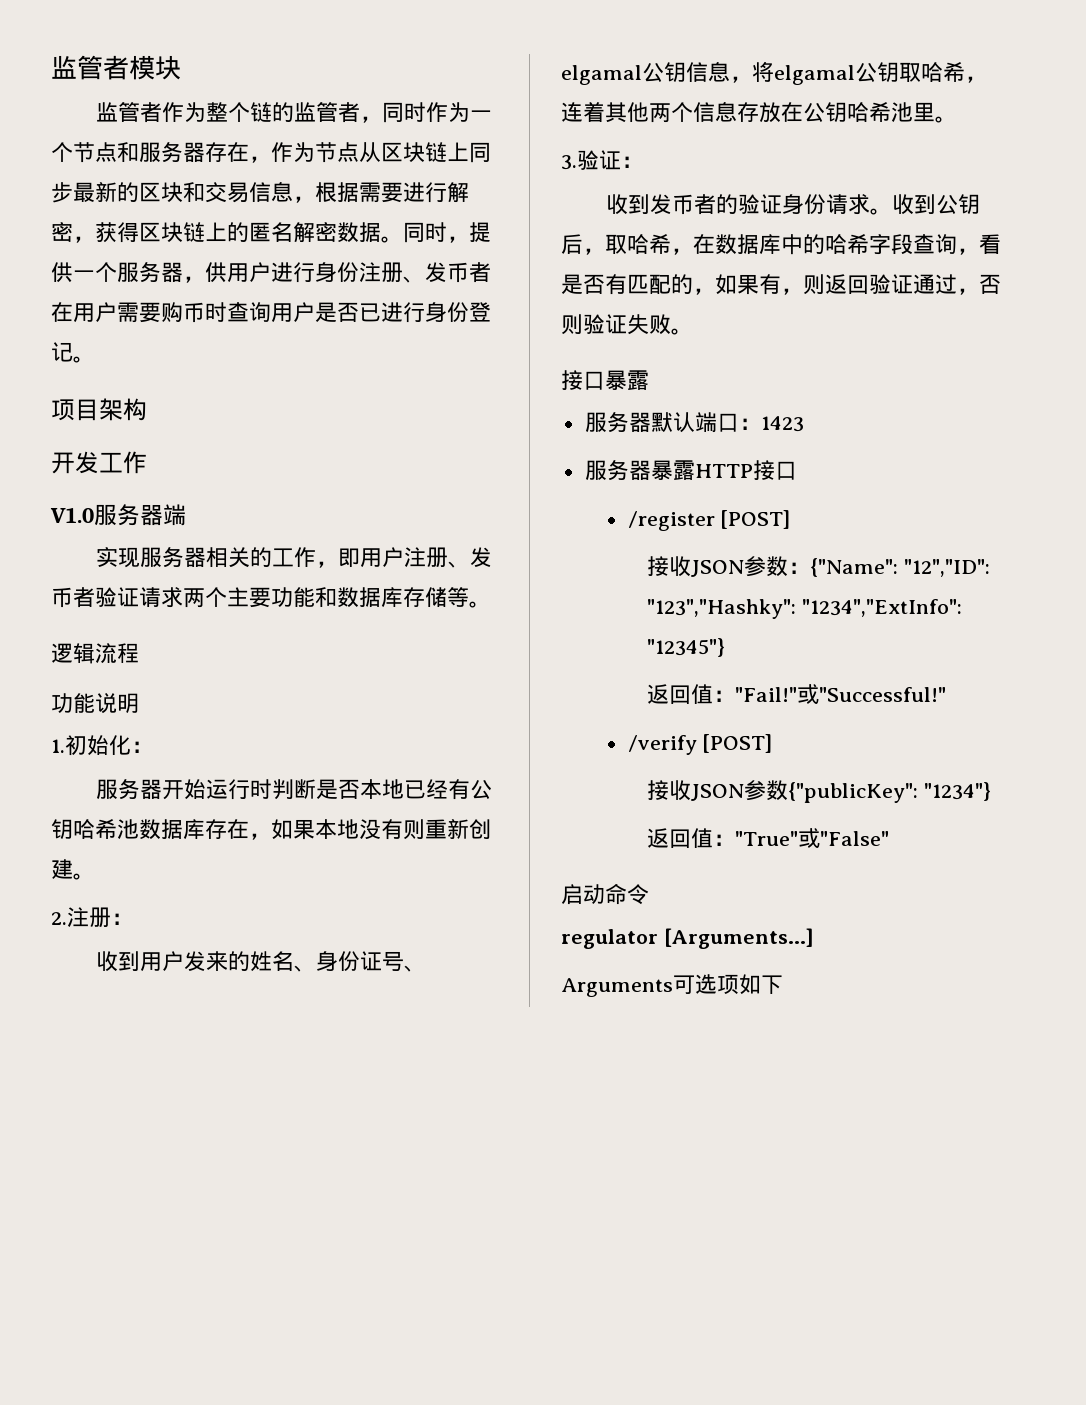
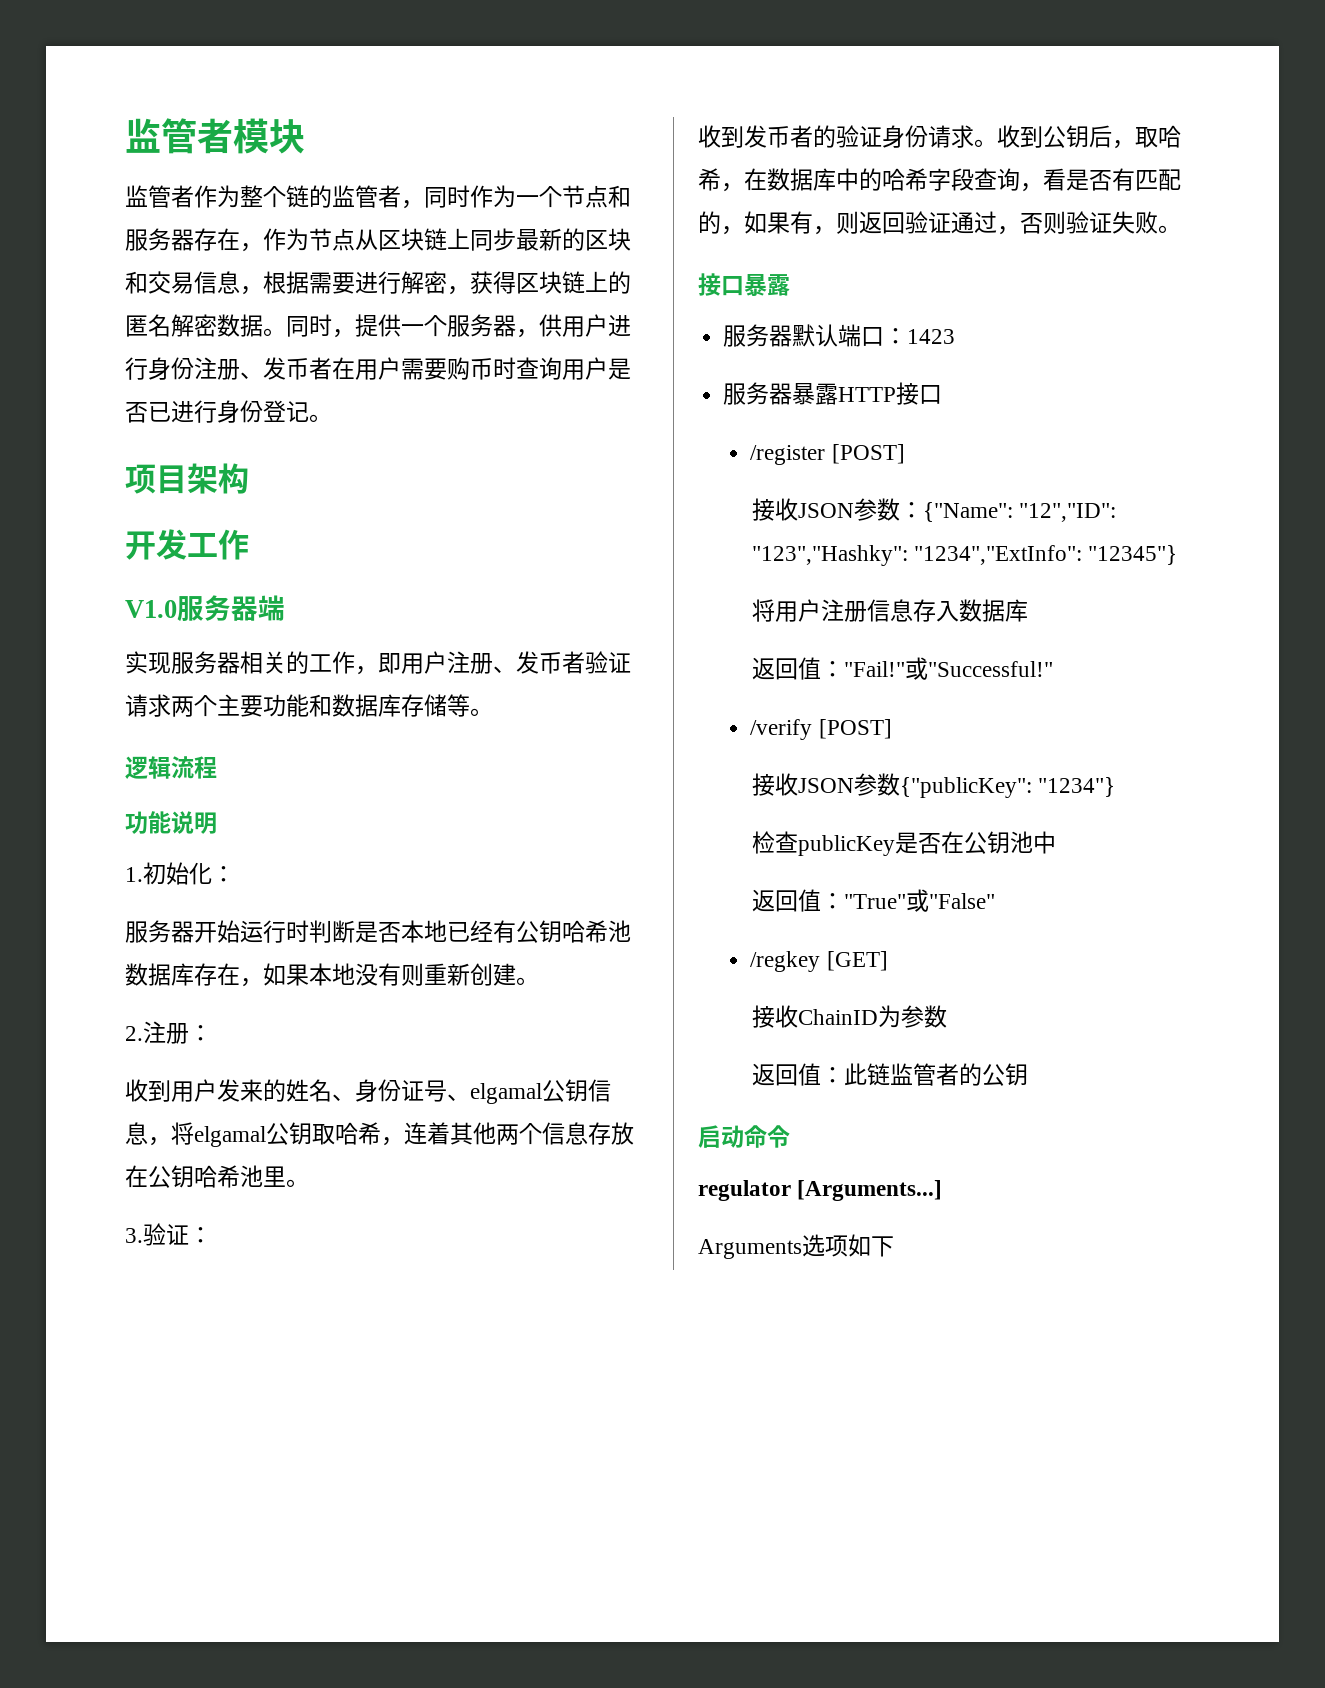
(725, 647) none -> [752,599,1029,622] // 将用户注册信息存入数据库
(991, 791) none -> [752,831,1057,856] // 检查publicKey是否在公钥池中
(889, 838) none -> [750,951,888,972] [752,1005,948,1028] [752,1063,1029,1086] // /regkey [GET] // 接收ChainID为参数 // 返回值：此链监管者的公钥
[673,975,695,994] 可 -> (802, 1249) none

